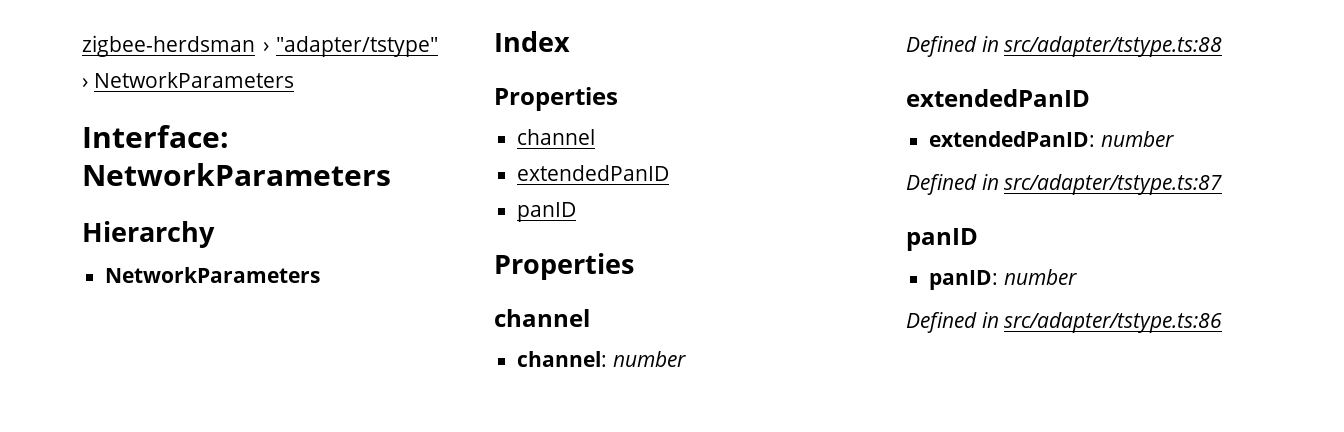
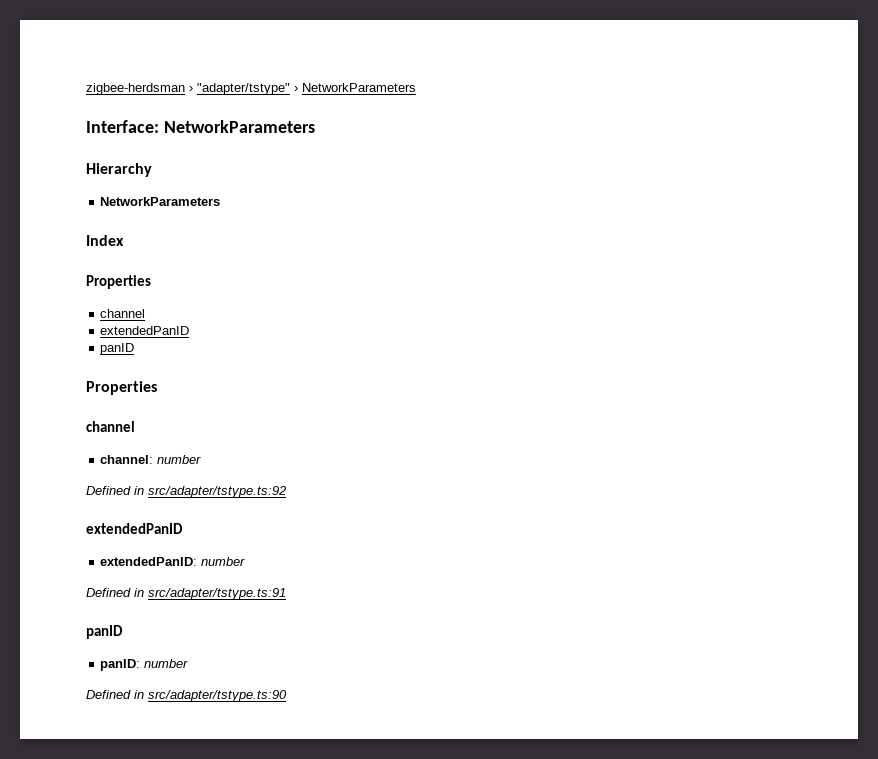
[1004,36,1223,57] src/adapter/tstype.ts:88 -> [148,486,287,498] src/adapter/tstype.ts:92
[1004,174,1223,195] src/adapter/tstype.ts:87 -> [148,588,286,600] src/adapter/tstype.ts:91
[1004,312,1223,333] src/adapter/tstype.ts:86 -> [148,690,287,702] src/adapter/tstype.ts:90

